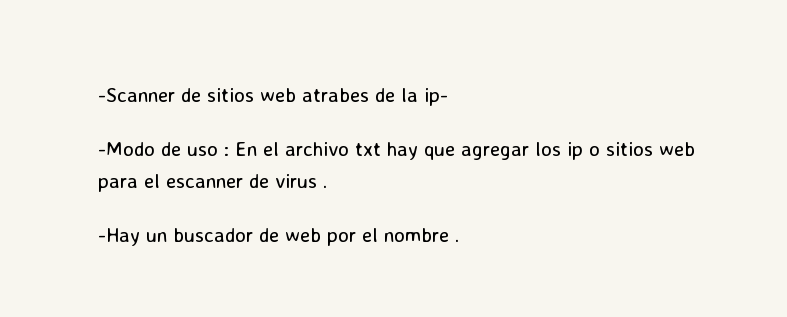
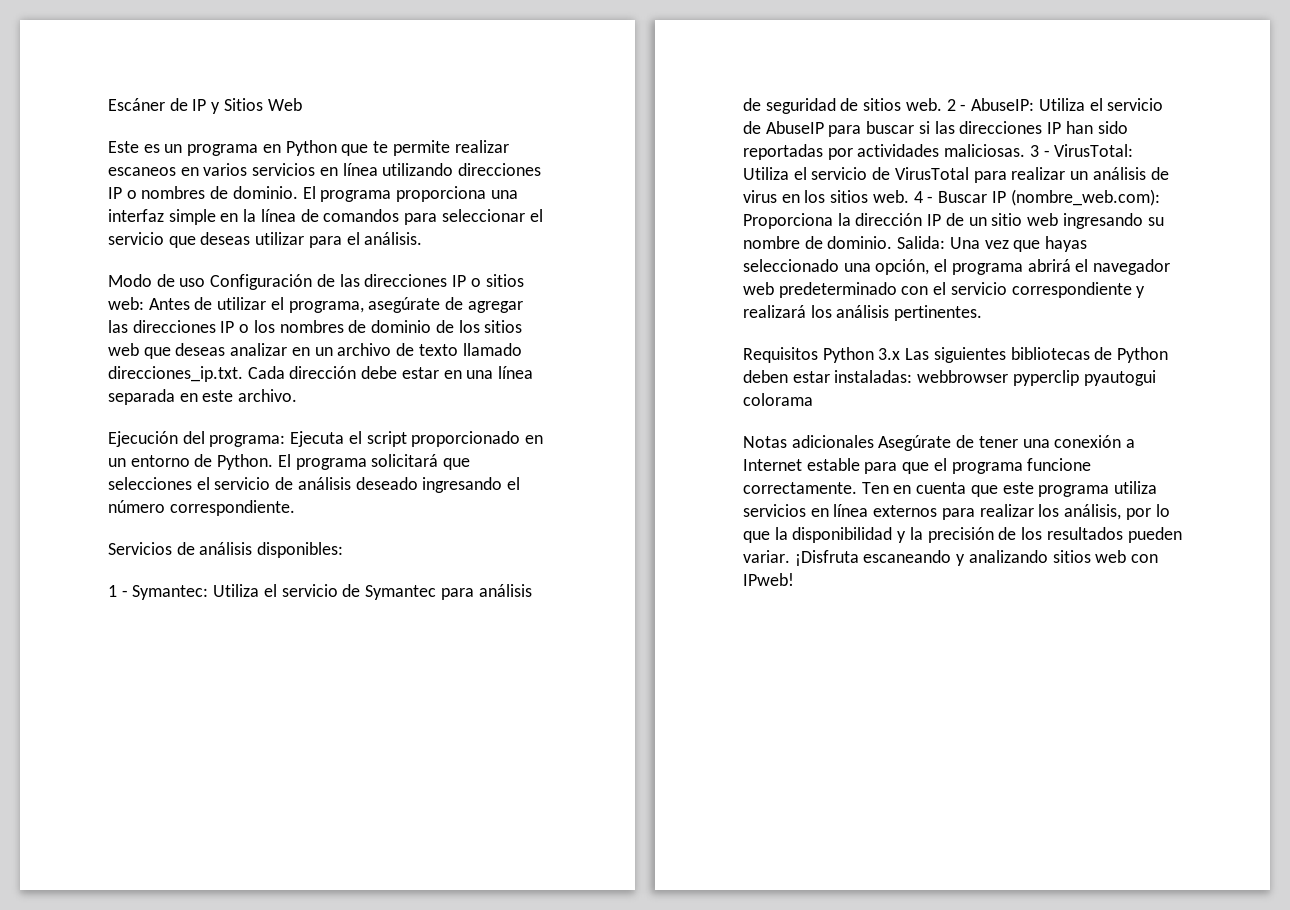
[98,88,448,106] [98,142,695,160] [98,174,327,192] [98,228,459,246] -Scanner de sitios web atrabes de la ip- // -Modo de uso : En el archivo txt hay que agregar los ip o sitios web para el escanner de virus . // -Hay un buscador de web por el nombre . -> [108,98,302,114] [108,140,509,156] [108,163,542,176] [108,186,518,202] [108,209,543,225] [108,232,423,248] [108,274,524,290] [108,297,523,313] [108,320,523,333] [108,343,522,359] [108,366,534,382] [108,389,298,405] [108,431,544,447] [108,454,471,470] [108,477,521,493] [108,500,295,516] [108,542,344,558] [108,584,532,600] [743,98,1164,114] [743,121,1128,137] [743,144,1134,160] [743,167,1169,183] [743,189,1160,206] [743,213,1164,229] [743,236,1088,252] [743,259,1171,275] [743,282,1146,298] [743,305,983,321] [743,347,1169,363] [743,370,1156,386] [743,393,813,406] [743,435,1136,451] [743,458,1092,474] [743,481,1158,497] [743,504,1170,520] [743,527,1182,543] [743,550,1159,566] [743,573,794,586] Escáner de IP y Sitios Web // Este es un programa en Python que te permite realizar escaneos en varios servicios en línea utilizando direcciones IP o nombres de dominio. El programa proporciona una interfaz simple en la línea de comandos para seleccionar el servicio que deseas utilizar para el análisis. // Modo de uso Configuración de las direcciones IP o sitios web: Antes de utilizar el programa, asegúrate de agregar las direcciones IP o los nombres de dominio de los sitios web que deseas analizar en un archivo de texto llamado direcciones_ip.txt. Cada dirección debe estar en una línea separada en este archivo. // Ejecución del programa: Ejecuta el script proporcionado en un entorno de Python. El programa solicitará que selecciones el servicio de análisis deseado ingresando el número correspondiente. // Servicios de análisis disponibles: // 1 - Symantec: Utiliza el servicio de Symantec para análisis de seguridad de sitios web. 2 - AbuseIP: Utiliza el servicio de AbuseIP para buscar si las direcciones IP han sido reportadas por actividades maliciosas. 3 - VirusTotal: Utiliza el servicio de VirusTotal para realizar un análisis de virus en los sitios web. 4 - Buscar IP (nombre_web.com): Proporciona la dirección IP de un sitio web ingresando su nombre de dominio. Salida: Una vez que hayas seleccionado una opción, el programa abrirá el navegador web predeterminado con el servicio correspondiente y realizará los análisis pertinentes. // Requisitos Python 3.x Las siguientes bibliotecas de Python deben estar instaladas: webbrowser pyperclip pyautogui colorama // Notas adicionales Asegúrate de tener una conexión a Internet estable para que el programa funcione correctamente. Ten en cuenta que este programa utiliza servicios en línea externos para realizar los análisis, por lo que la disponibilidad y la precisión de los resultados pueden variar. ¡Disfruta escaneando y analizando sitios web con IPweb!

